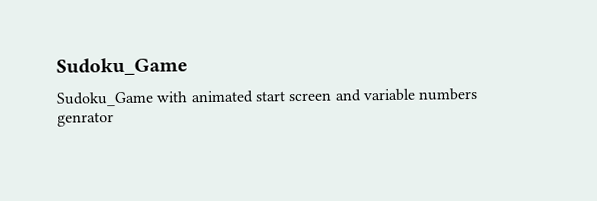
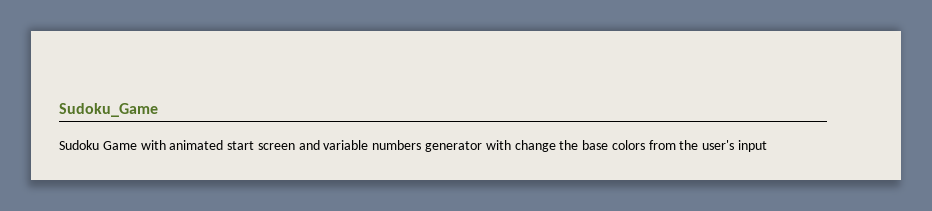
[56,91,154,107] Sudoku_Game -> [59,140,137,150] Sudoku Game
[57,112,114,127] genrator -> [425,140,768,152] generator with change the base colors from the user's input

